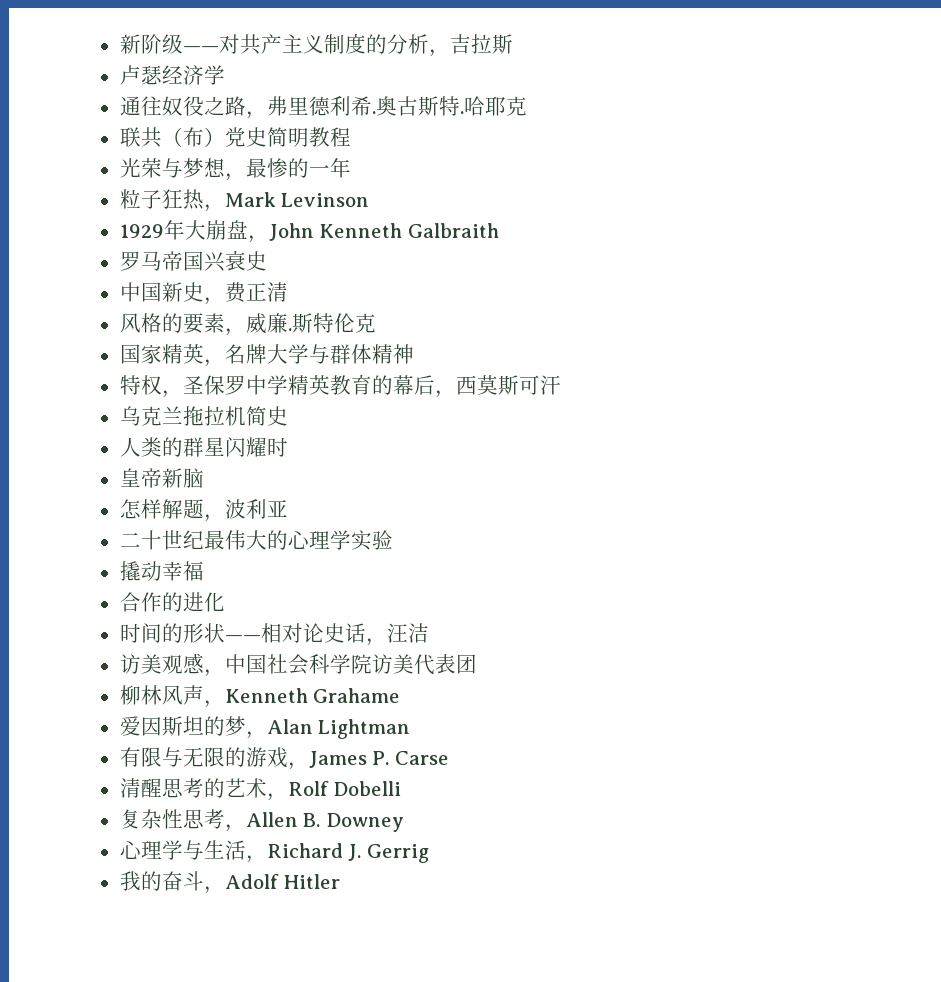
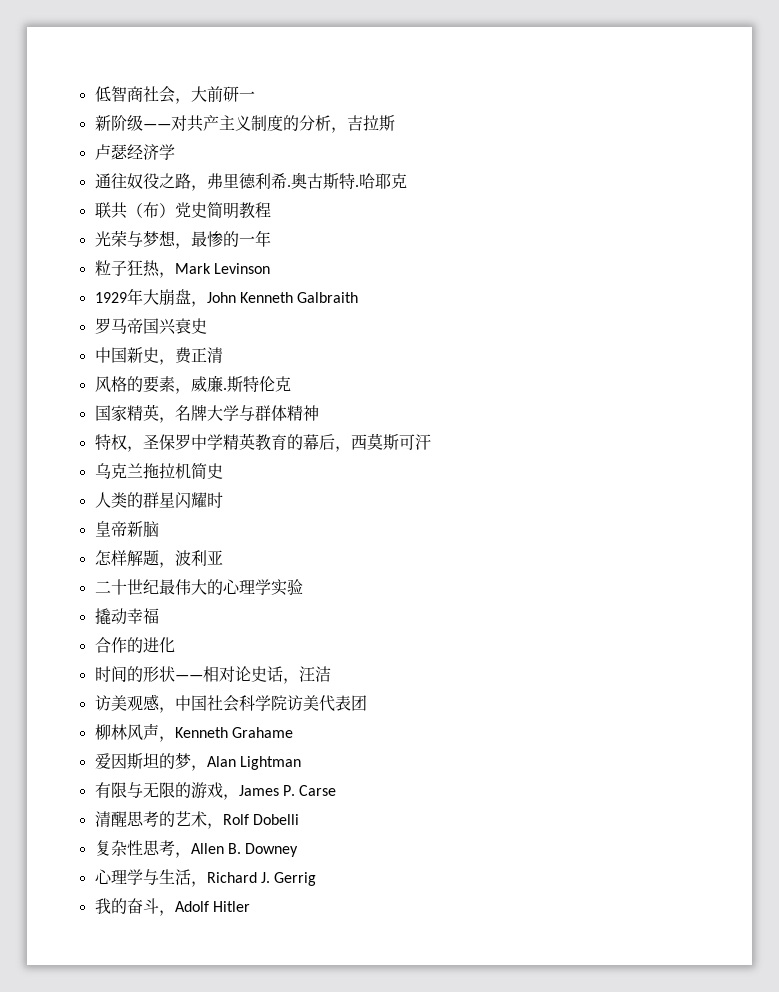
(119, 44) none -> [94,86,255,104] 低智商社会，大前研一 //

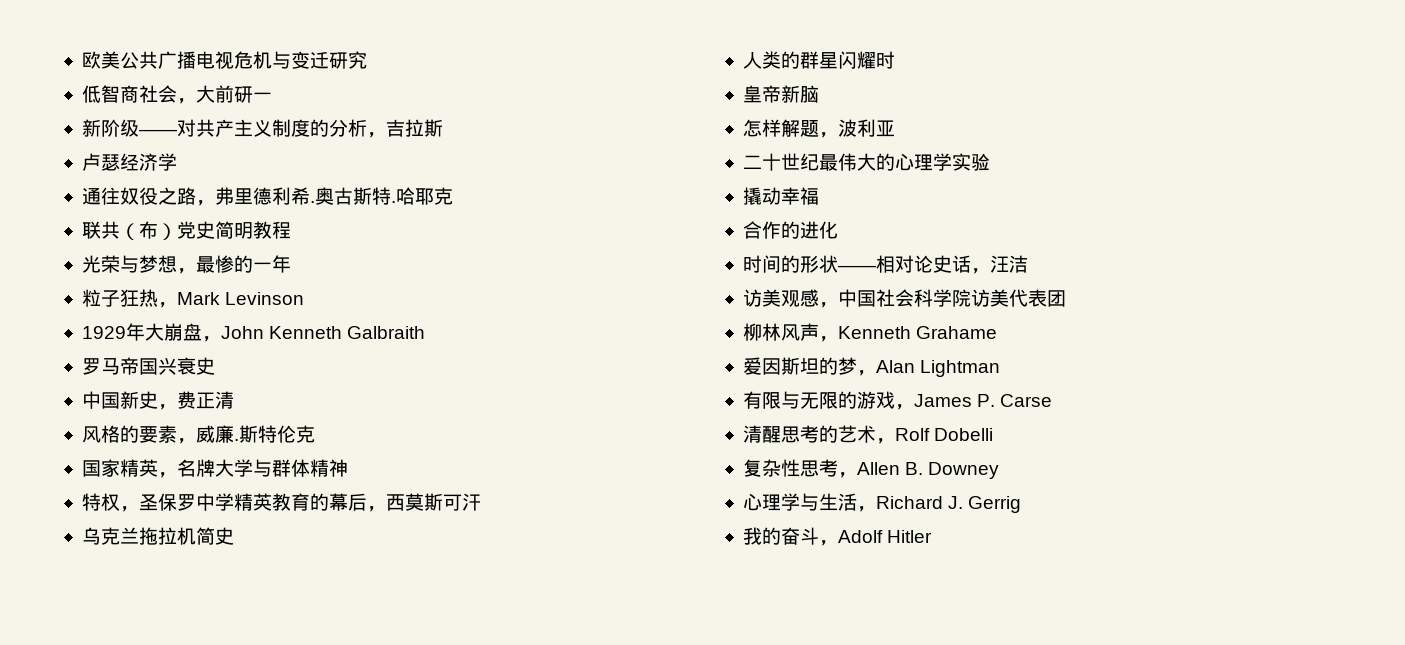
(94, 94) none -> [81,51,367,69] 欧美公共广播电视危机与变迁研究 //

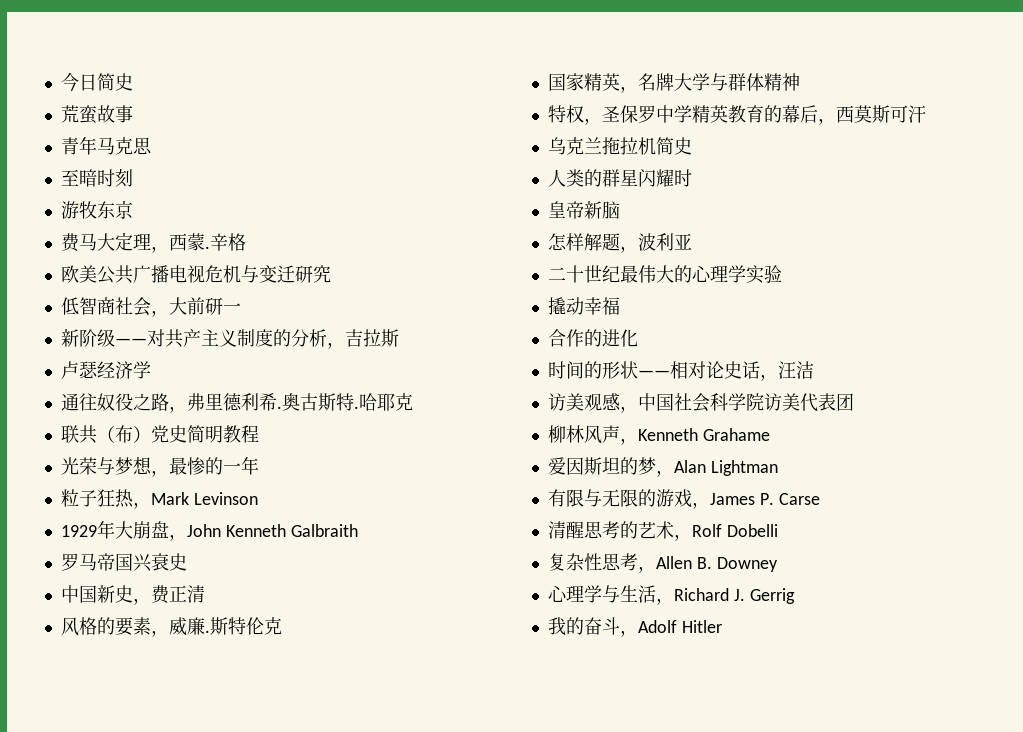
(81, 60) none -> [60,73,133,92] [60,105,133,124] [60,136,152,155] [60,168,133,187] [60,201,133,219] [60,232,246,253] 今日简史 // 荒蛮故事 // 青年马克思 // 至暗时刻 // 游牧东京 // 费马大定理，西蒙.辛格 //

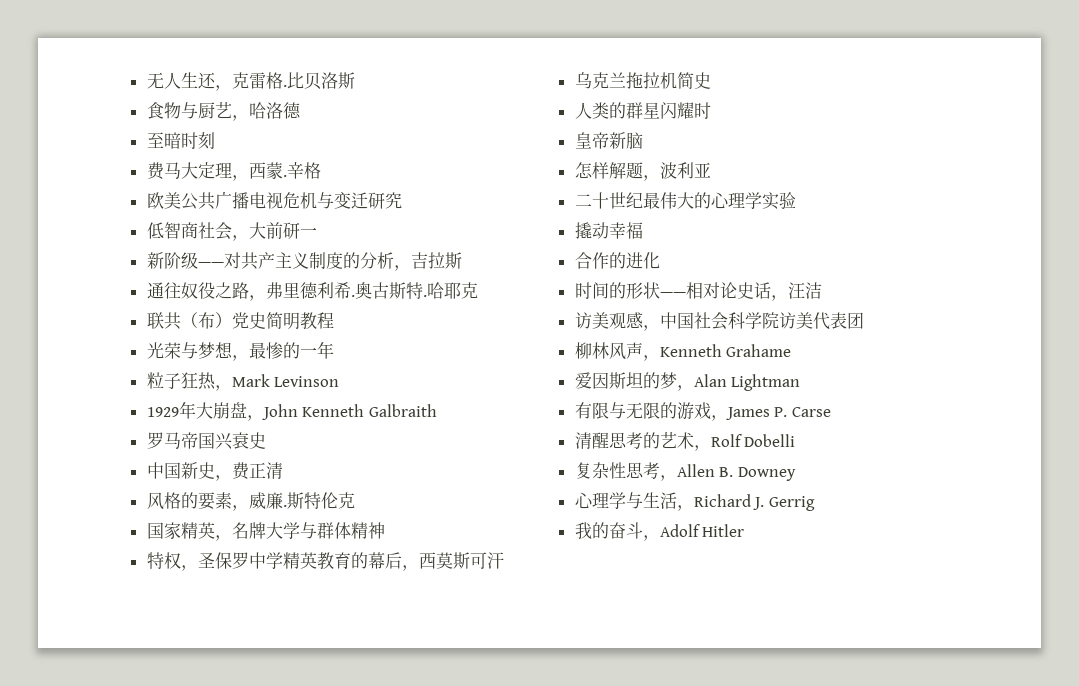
[60,73,133,92] [60,105,133,124] [60,136,152,155] 今日简史 // 荒蛮故事 // 青年马克思 -> [146,72,355,91] [146,102,301,121] 无人生还，克雷格.比贝洛斯 // 食物与厨艺，哈洛德
[60,201,133,219] // 游牧东京 -> (215, 140) none
[60,361,151,379] // 卢瑟经济学 -> (462, 260) none

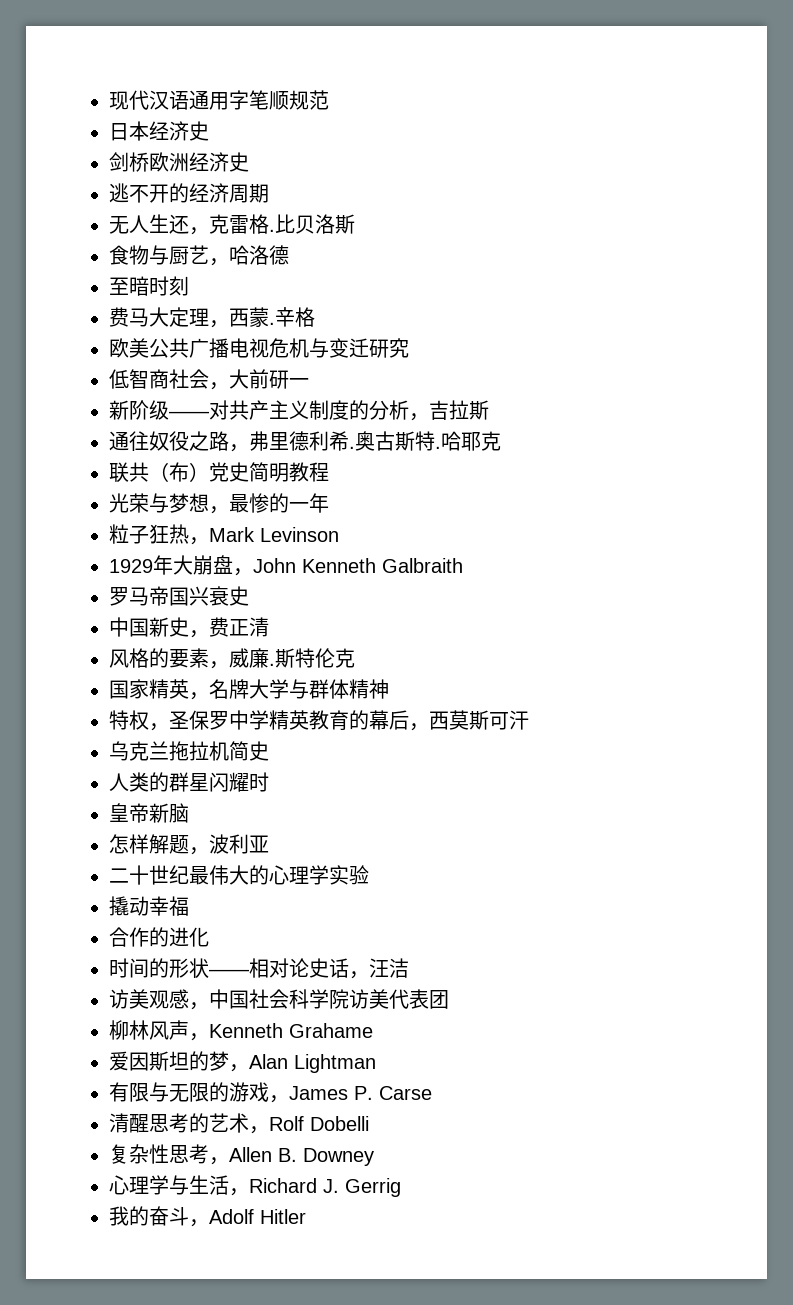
(146, 80) none -> [109,90,329,110] [109,121,209,141] [109,152,249,172] [109,183,269,203] 现代汉语通用字笔顺规范 // 日本经济史 // 剑桥欧洲经济史 // 逃不开的经济周期 //

